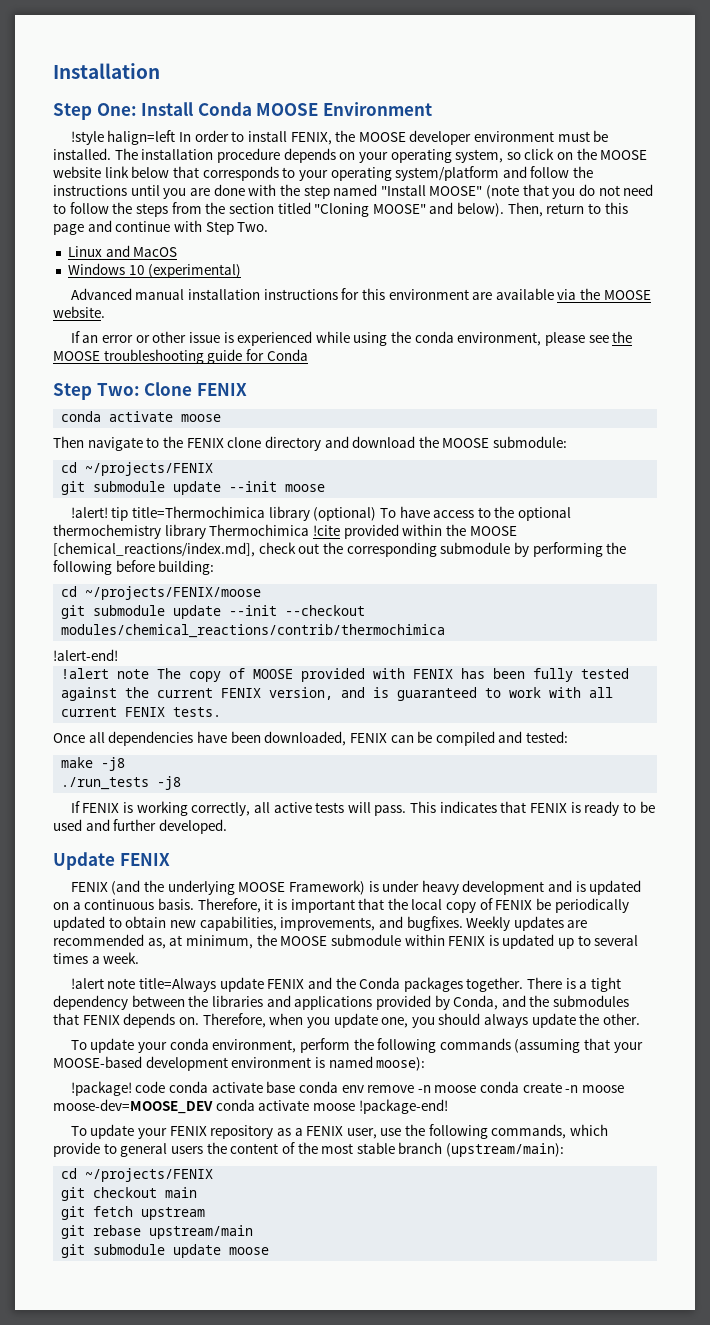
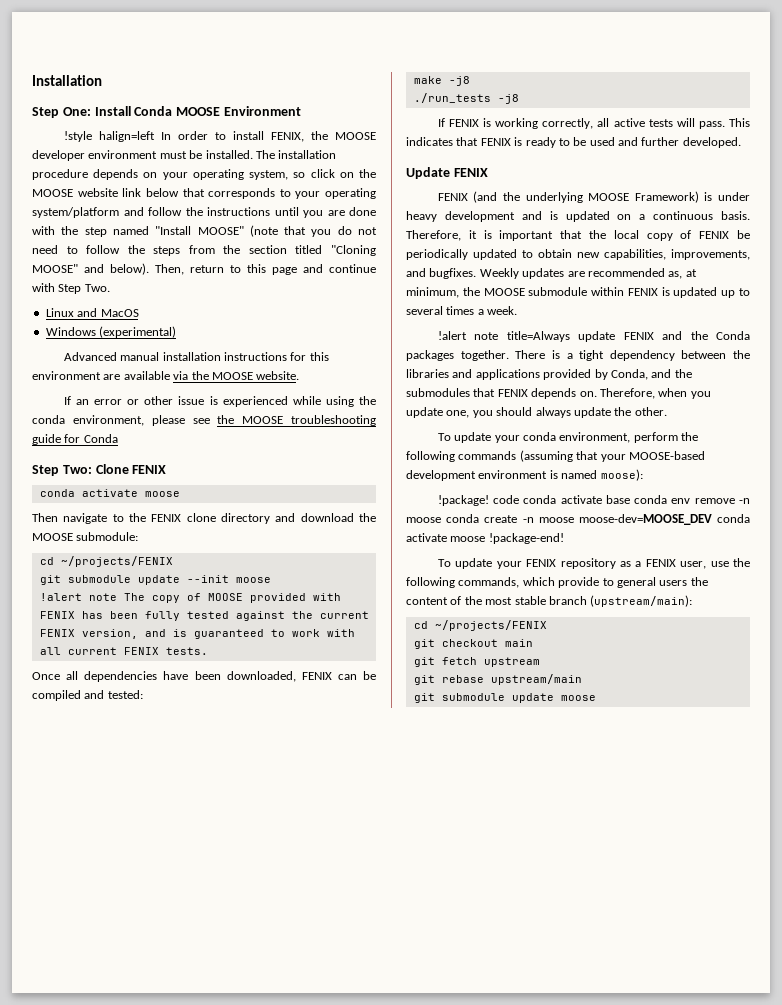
[128,265,145,275] 10 -> (96, 331) none
[70,506,572,521] [53,524,517,539] [53,542,627,557] [53,560,215,575] [61,586,262,600] [61,605,366,619] [61,624,446,638] [53,649,118,661] // !alert! tip title=Thermochimica library (optional) To have access to the optional thermochemistry library Thermochimica !cite provided within the MOOSE [chemical_reactions/index.md], check out the corresponding submodule by performing the following before building: // cd ~/projects/FENIX/moose // git submodule update --init --checkout modules/chemical_reactions/contrib/thermochimica // !alert-end! -> (271, 580) none

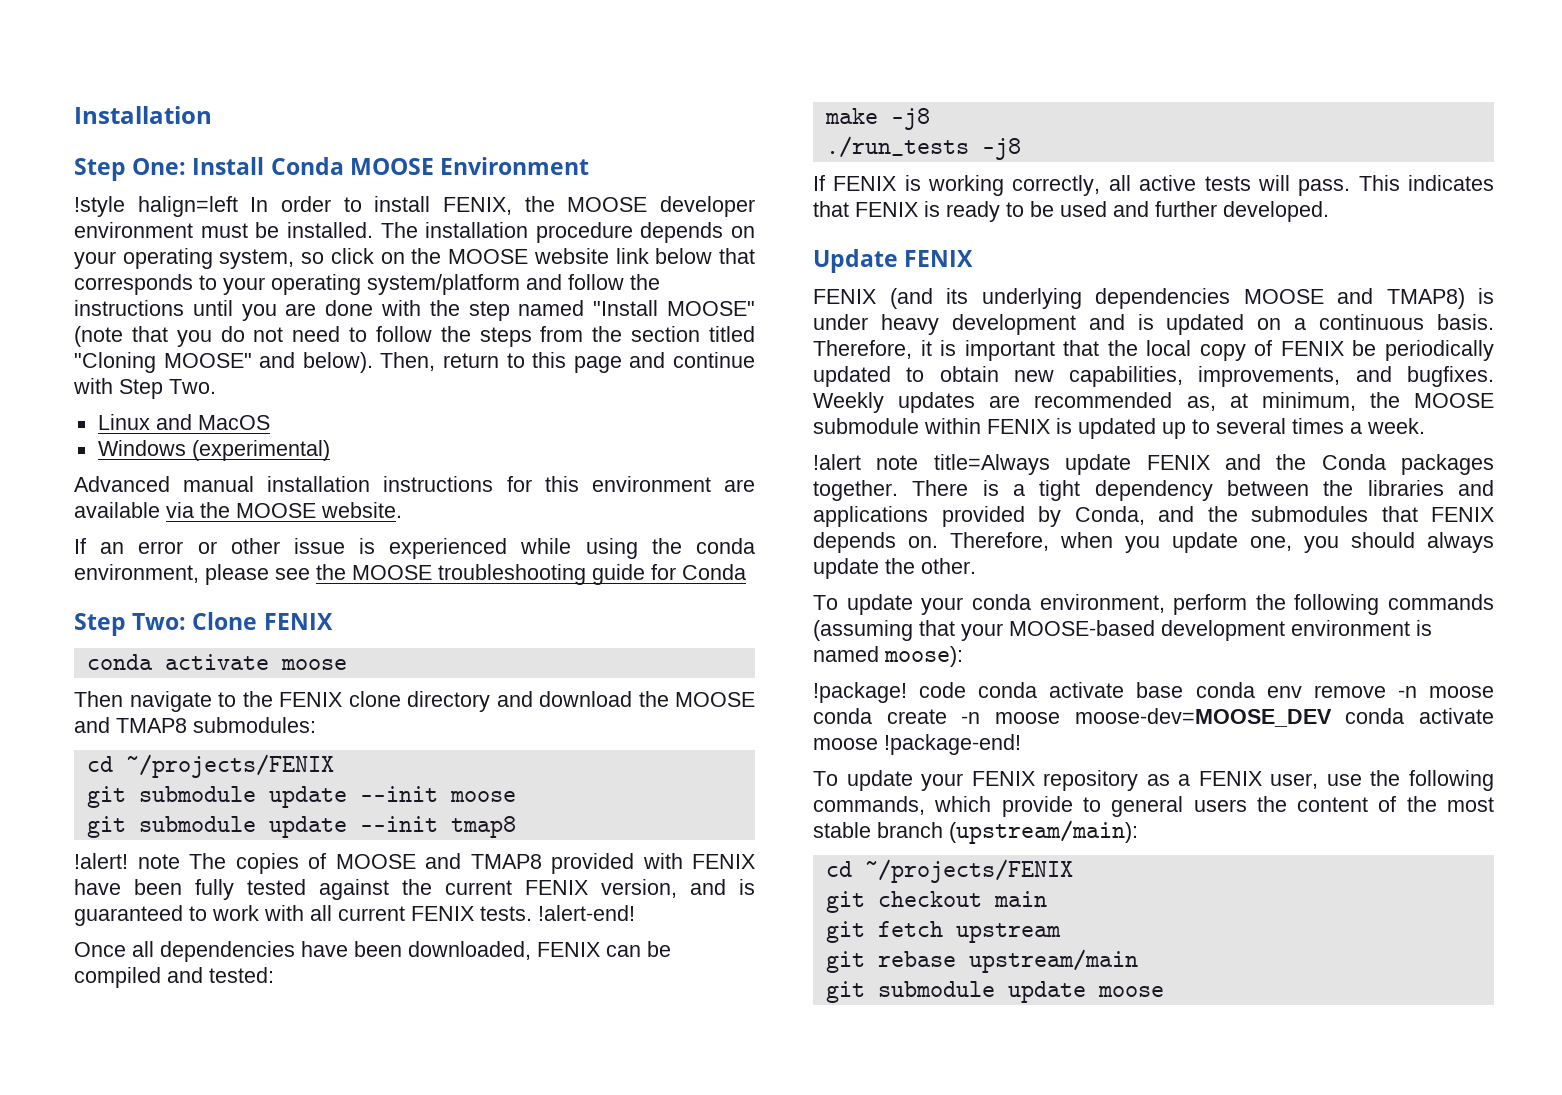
[76,532,139,541] submodule: -> [74,717,316,733] and TMAP8 submodules:
[39,593,82,601] !alert -> [86,816,516,838] [74,853,128,869] git submodule update --init tmap8 // !alert!
[151,595,180,603] copy -> [235,853,299,874] copies
(243, 597) none -> [425,853,542,869] and TMAP8
[81,611,103,619] has -> [74,879,121,895] have
(208, 651) none -> [538,905,635,921] !alert-end!
[503,191,699,203] the underlying MOOSE Framework) -> [946,288,1465,309] its underlying dependencies MOOSE and TMAP8)

